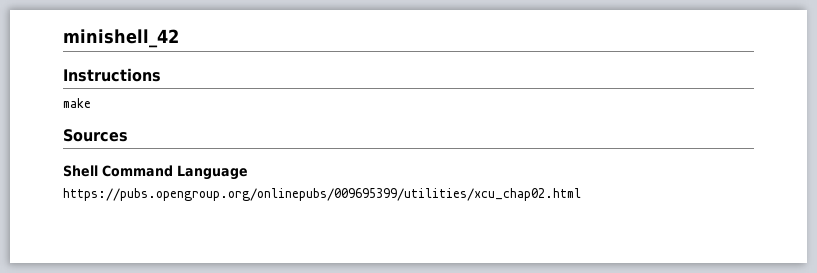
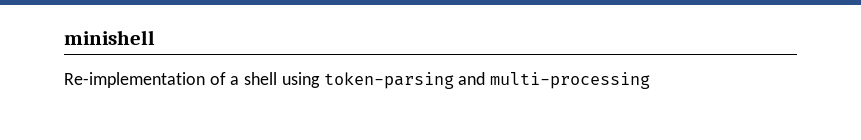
[63,29,179,48] [63,68,161,82] [63,98,91,108] [63,129,128,142] [63,165,248,180] [63,188,581,201] minishell_42 // Instructions // make // Sources // Shell Command Language // https://pubs.opengroup.org/onlinepubs/009695399/utilities/xcu_chap02.html -> [64,30,155,45] [64,72,651,89] minishell // Re-implementation of a shell using token-parsing and multi-processing

